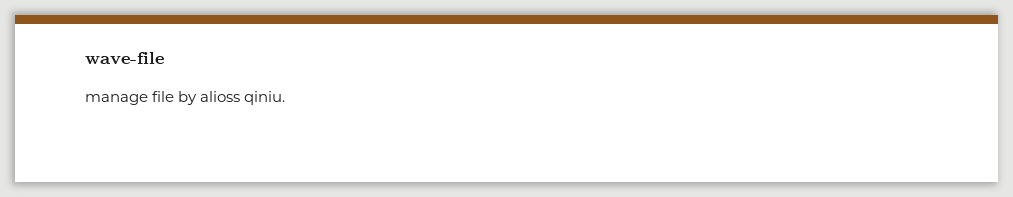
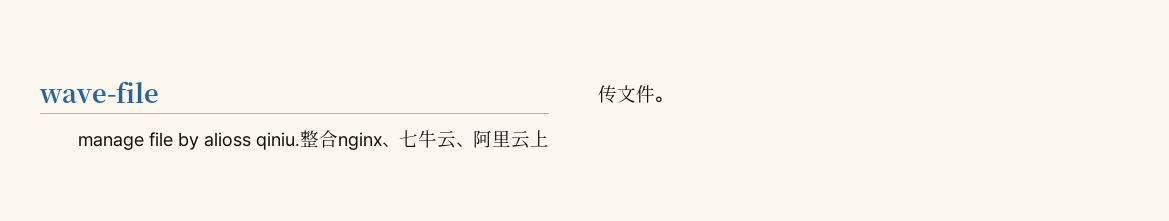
(286, 98) none -> [299,130,549,150] [598,85,672,104] 整合nginx、七牛云、阿里云上传文件。

